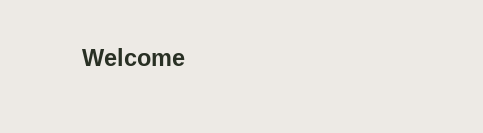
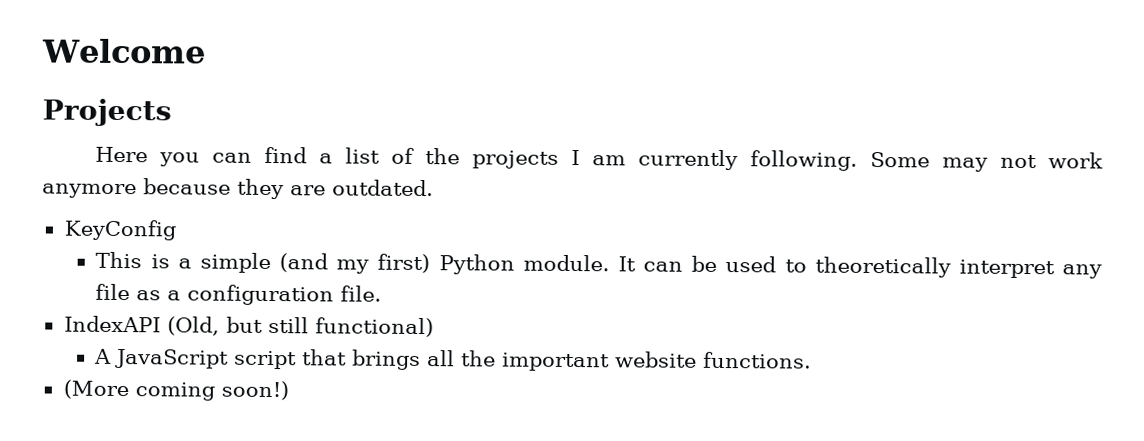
(185, 57) none -> [42,98,172,127] [94,146,1104,172] [42,178,434,200] [63,219,176,241] [95,251,1102,279] [95,283,383,306] [63,315,434,338] [94,348,813,372] [62,379,289,401] // Projects // Here you can find a list of the projects I am currently following. Some may not work anymore because they are outdated. // KeyConfig // This is a simple (and my first) Python module. It can be used to theoretically interpret any file as a configuration file. // IndexAPI (Old, but still functional) // A JavaScript script that brings all the important website functions. // (More coming soon!)

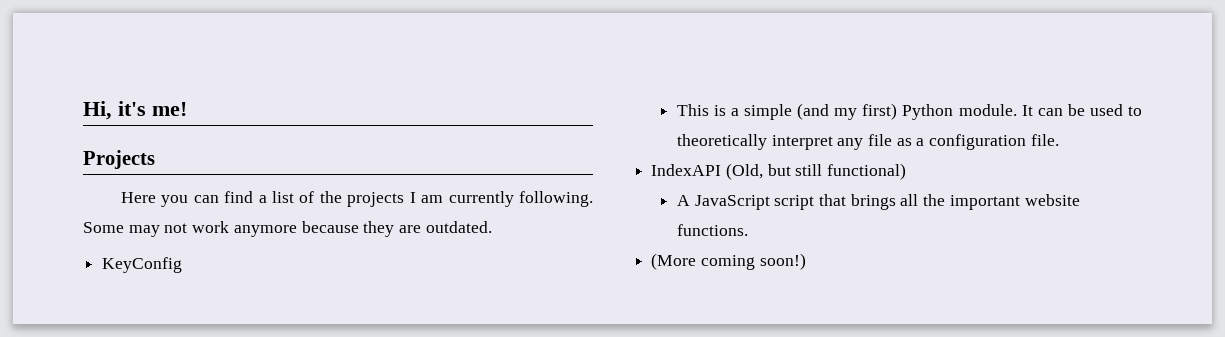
[42,38,206,64] Welcome -> [83,101,187,120] Hi, it's me!

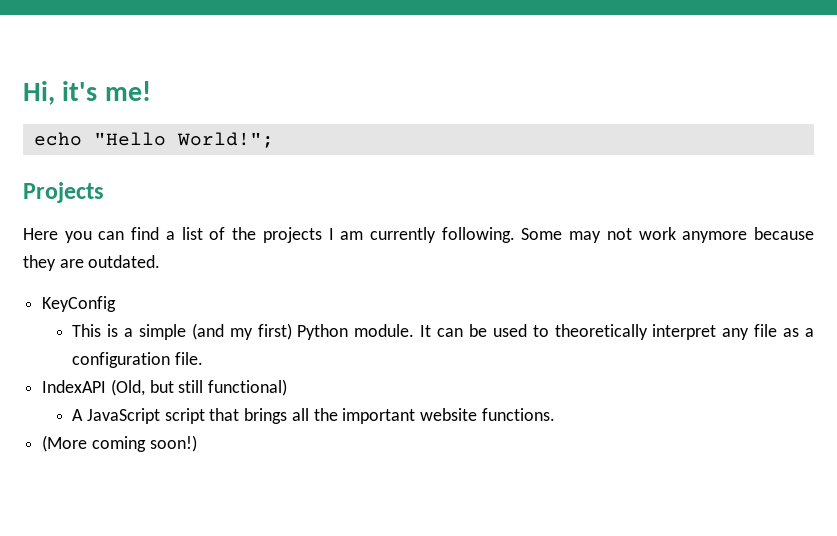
(187, 109) none -> [33,132,274,148] // echo "Hello World!";

